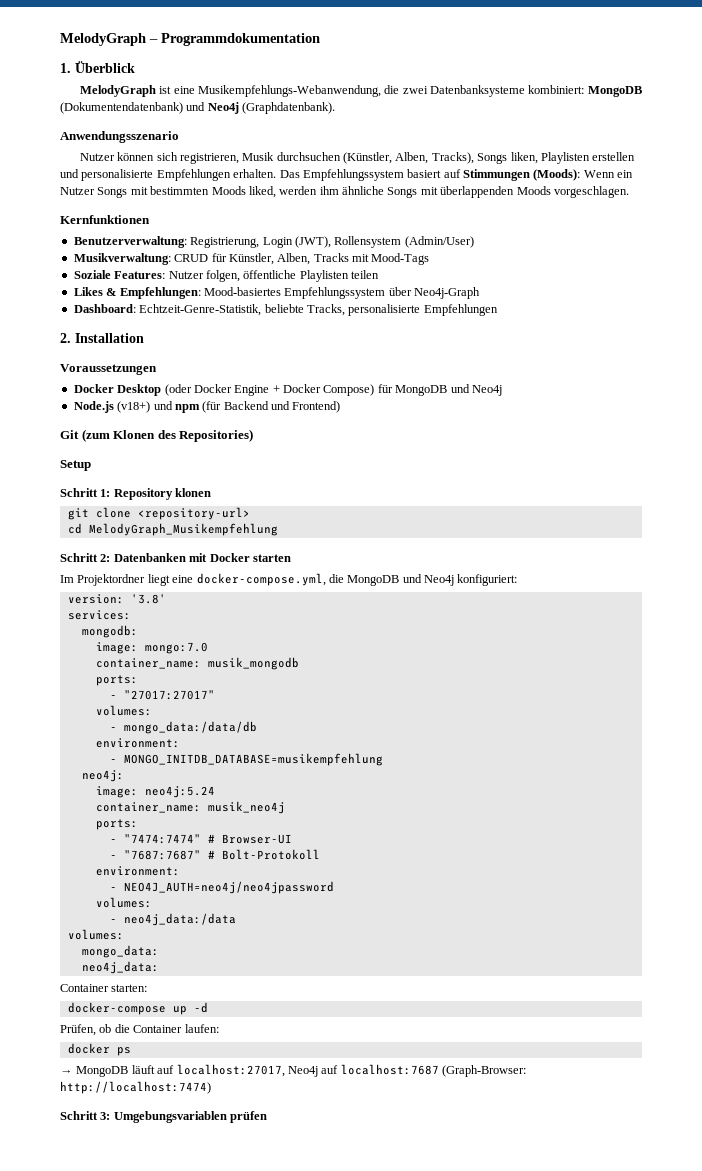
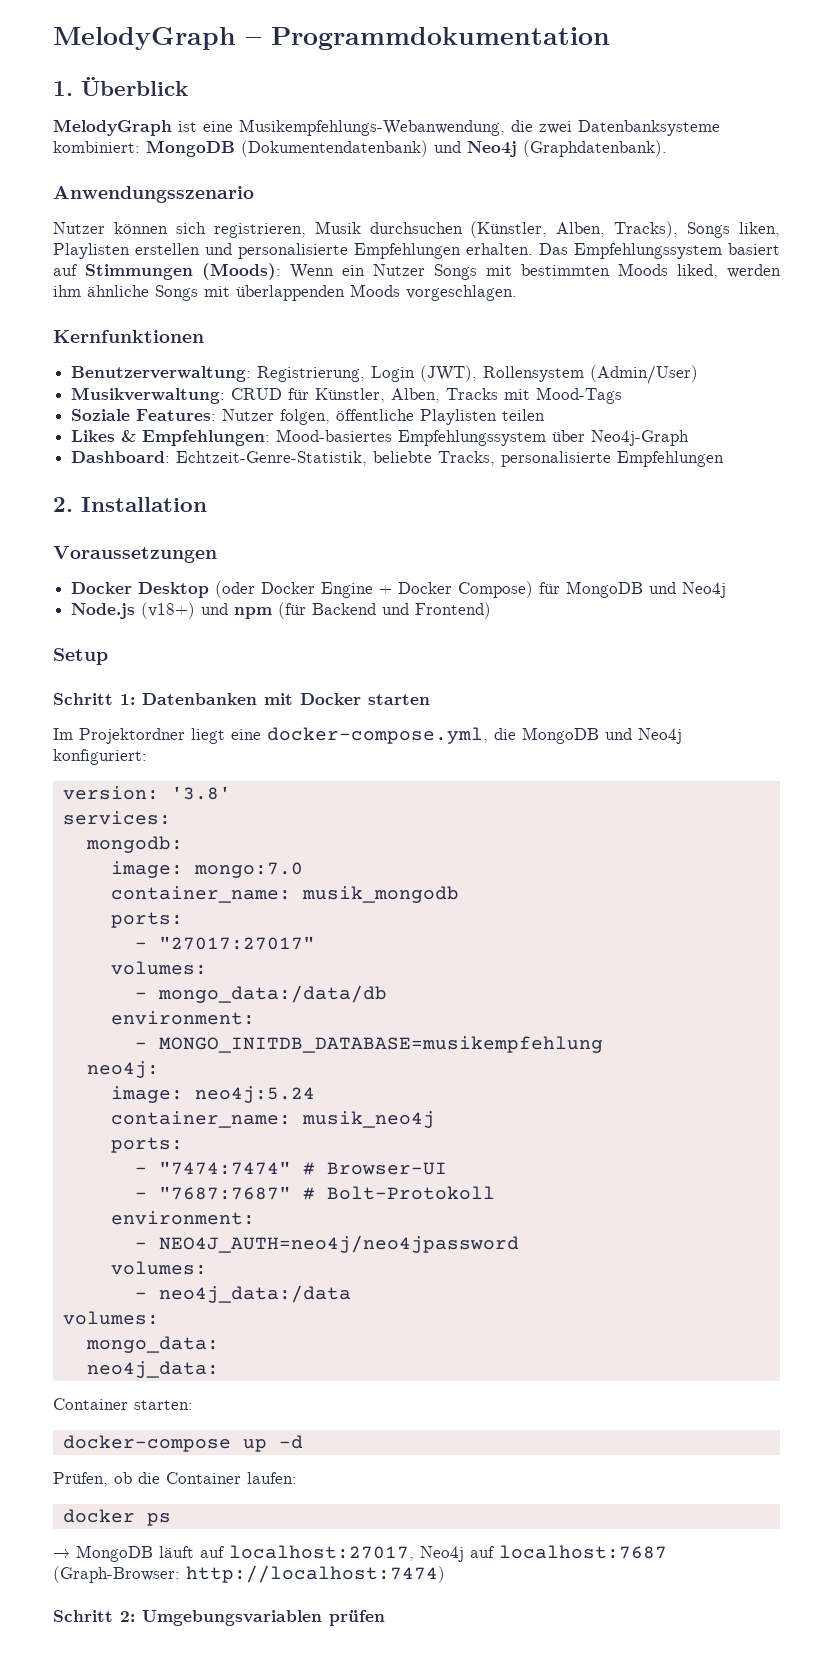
[60,429,254,442] [60,460,91,471] [60,488,212,500] [67,507,250,520] [67,523,278,536] [60,553,111,562] Git (zum Klonen des Repositories) // Setup // Schritt 1: Repository klonen // git clone <repository-url> // cd MelodyGraph_Musikempfehlung // Schritt 2: -> [53,648,108,665] [53,693,135,705] Setup // Schritt 1:
[100,1112,111,1120] 3: -> [120,1611,135,1622] 2:

